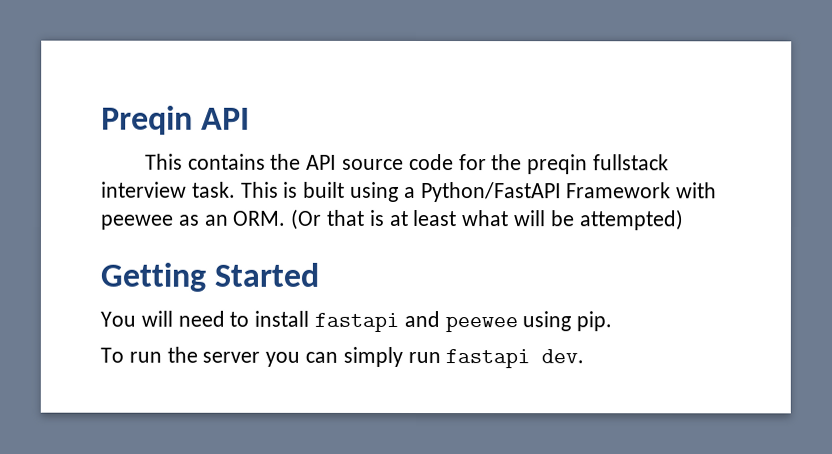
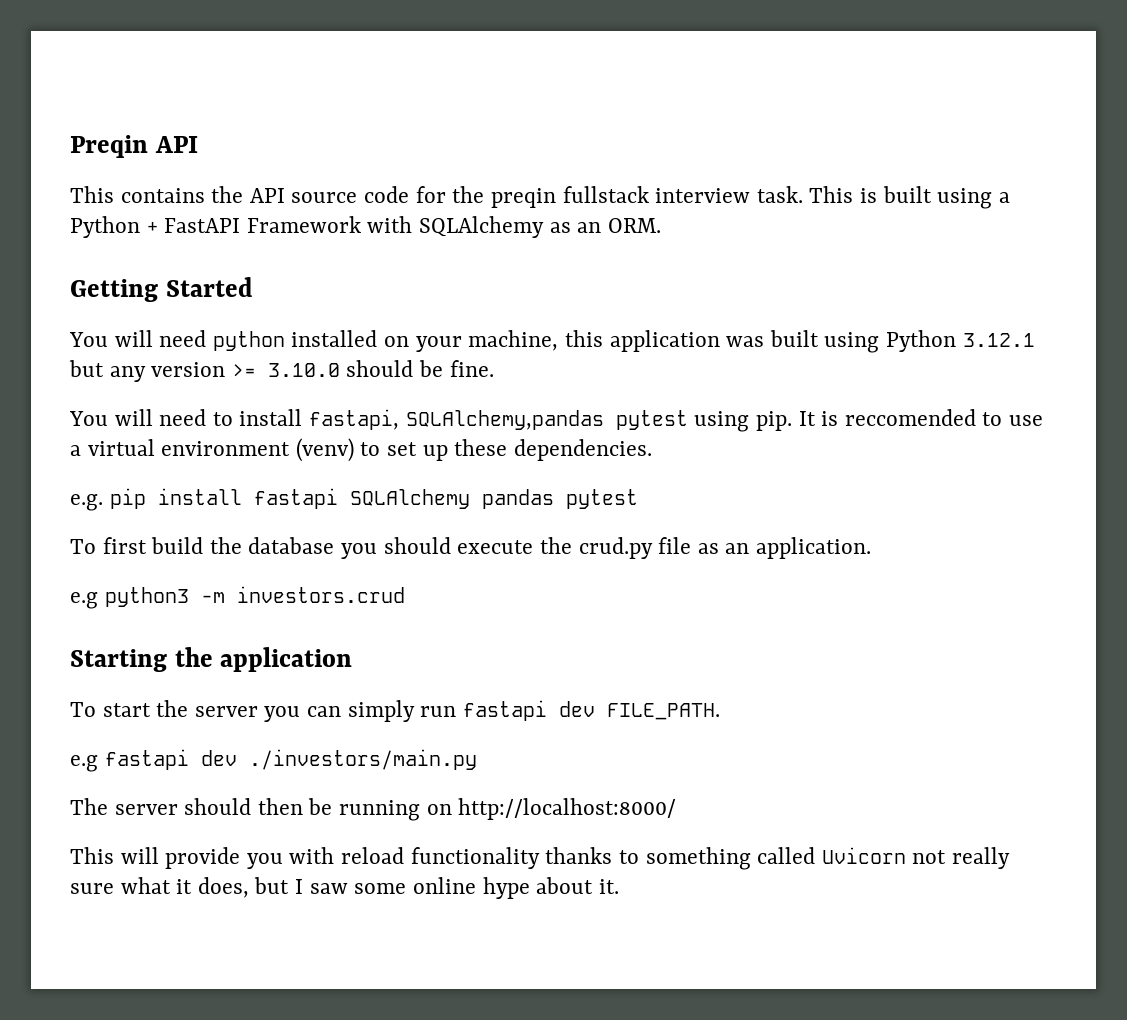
[420,182,562,203] Python/FastAPI -> [70,216,241,238] Python + FastAPI
[100,214,174,230] peewee -> [419,216,545,238] SQLAlchemy
[290,208,684,231] [100,262,320,292] (Or that is at least what will be attempted) // Getting Started -> [70,277,253,302] [69,330,1035,353] [69,360,494,382] // Getting Started // You will need python installed on your machine, this application was built using Python 3.12.1 but any version >= 3.10.0 should be fine.
[314,310,518,333] fastapi and peewee -> [309,409,688,430] fastapi, SQLAlchemy,pandas pytest
[100,347,162,363] // To run -> [798,409,1043,426] [70,438,652,462] [70,488,638,511] [70,537,871,559] [70,586,405,609] [70,647,353,672] [70,702,151,717] It is reccomended to use a virtual environment (venv) to set up these dependencies. // e.g. pip install fastapi SQLAlchemy pandas pytest // To first build the database you should execute the crud.py file as an application. // e.g python3 -m investors.crud // Starting the application // To start
[541,349,585,364] dev. -> [558,701,720,720] [70,749,477,772] [70,798,677,821] [70,847,1010,870] [70,877,619,899] dev FILE_PATH. // e.g fastapi dev ./investors/main.py // The server should then be running on http://localhost:8000/ // This will provide you with reload functionality thanks to something called Uvicorn not really sure what it does, but I saw some online hype about it.

